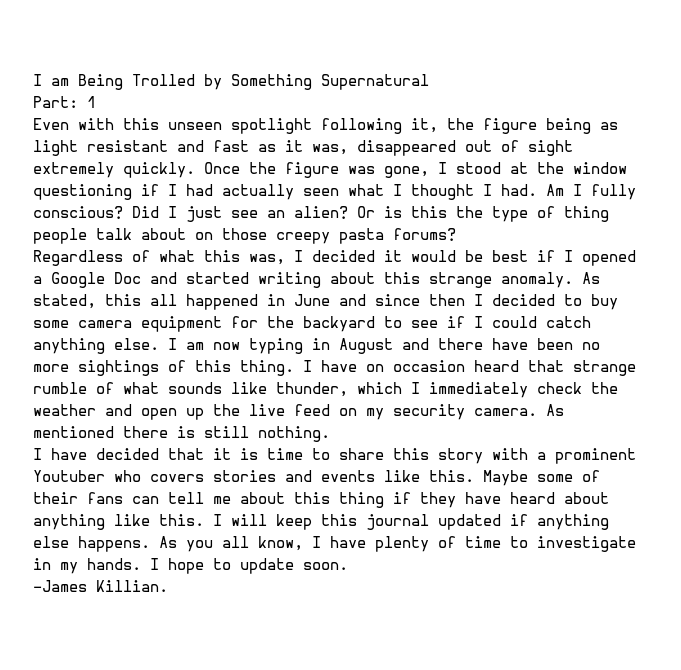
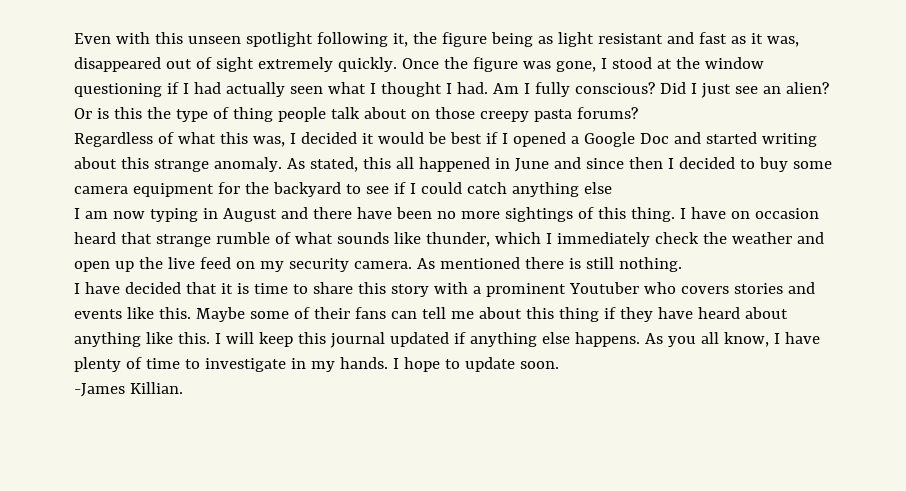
[33,74,429,90] [33,96,96,108] I am Being Trolled by Something Supernatural // Part: 1 // -> (74, 38) none
[114,338,159,350] else. -> [583,182,612,194] else //

